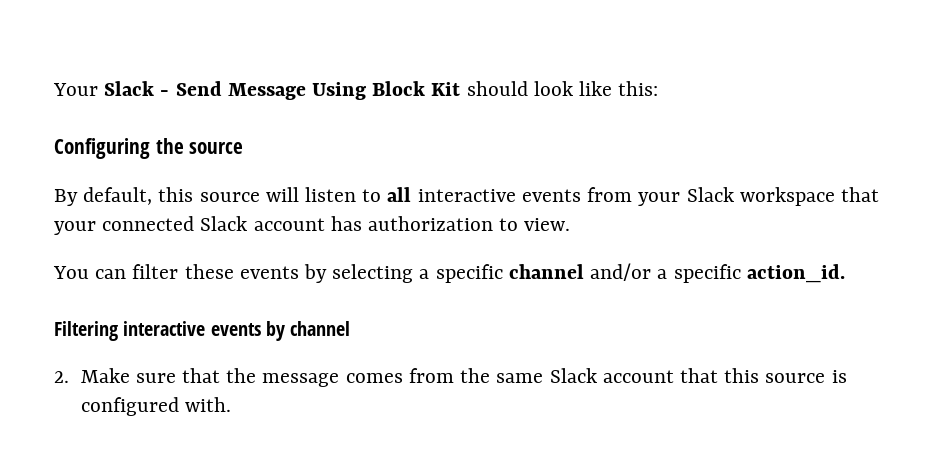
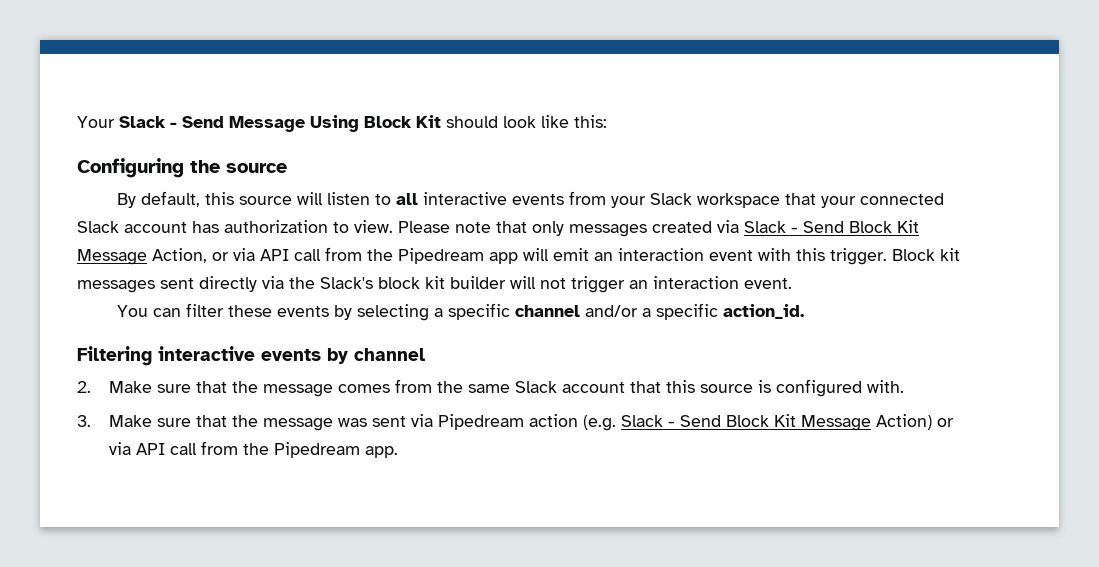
(571, 224) none -> [398,220,919,237] [77,247,960,265] [77,276,792,293] Please note that only messages created via Slack - Send Block Kit Message Action, or via API call from the Pipedream app will emit an interaction event with this trigger. Block kit messages sent directly via the Slack's block kit builder will not trigger an interaction event.
(231, 404) none -> [77,414,954,431] [108,441,398,458] // 3. Make sure that the message was sent via Pipedream action (e.g. Slack - Send Block Kit Message Action) or via API call from the Pipedream app.

